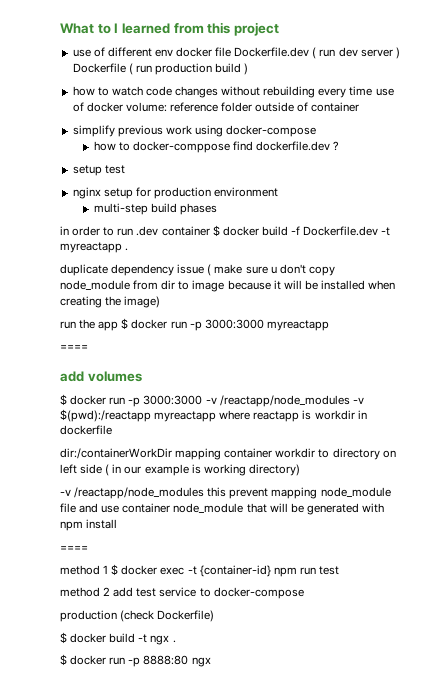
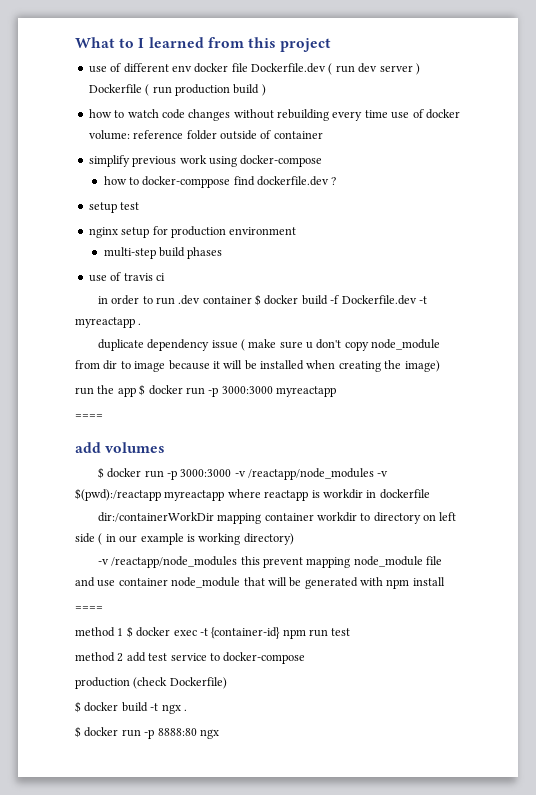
(217, 209) none -> [88,272,165,282] // use of travis ci

